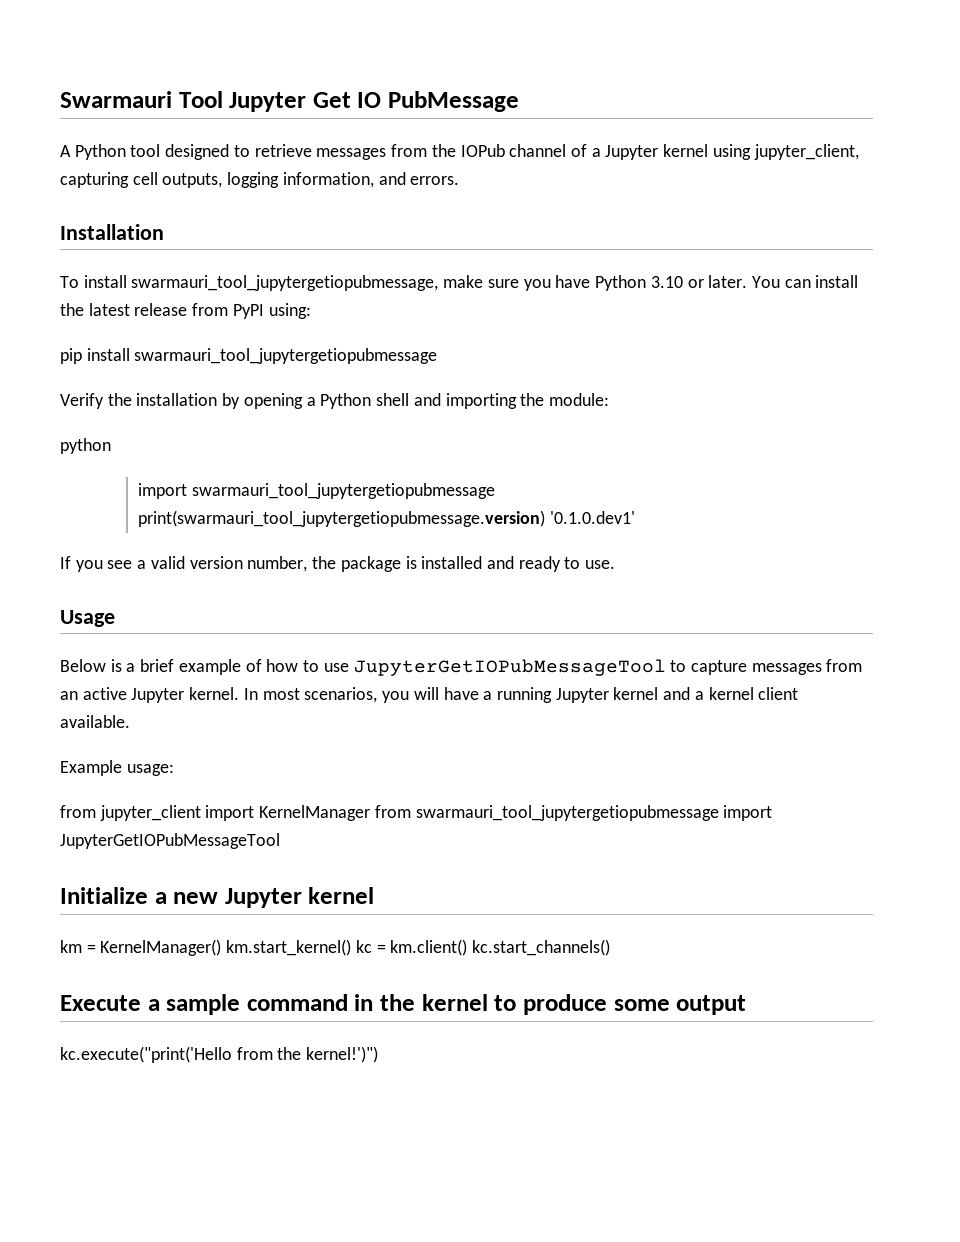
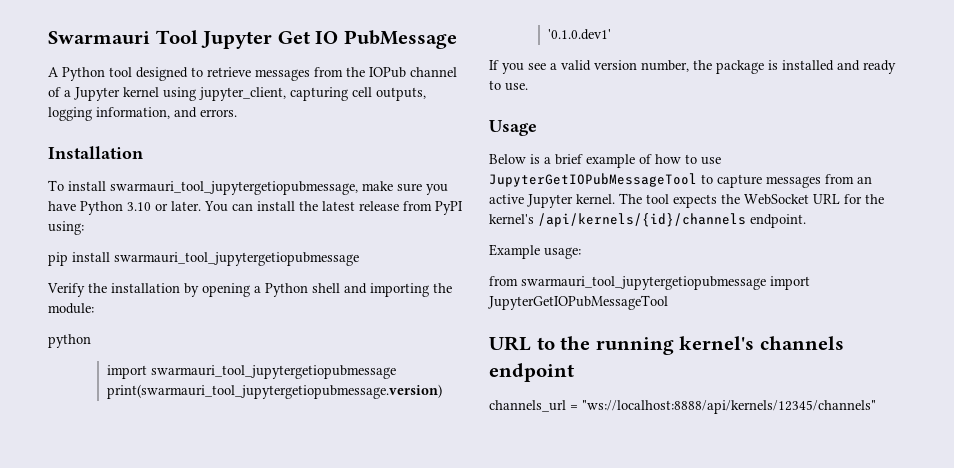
[243,687,799,703] [60,715,130,728] In most scenarios, you will have a running Jupyter kernel and a kernel client available. -> [619,193,884,208] [489,213,806,228] The tool expects the WebSocket URL for the kernel's /api/kernels/{id}/channels endpoint.
[99,805,411,821] jupyter_client import KernelManager from -> (518, 281) none
[60,887,375,908] [60,939,611,956] [60,994,747,1015] [60,1046,379,1063] Initialize a new Jupyter kernel // km = KernelManager() km.start_kernel() kc = km.client() kc.start_channels() // Execute a sample command in the kernel to produce some output // kc.execute("print('Hello from the kernel!')") -> [489,336,844,355] [489,363,574,382] [489,400,876,414] URL to the running kernel's channels endpoint // channels_url = "ws://localhost:8888/api/kernels/12345/channels"

